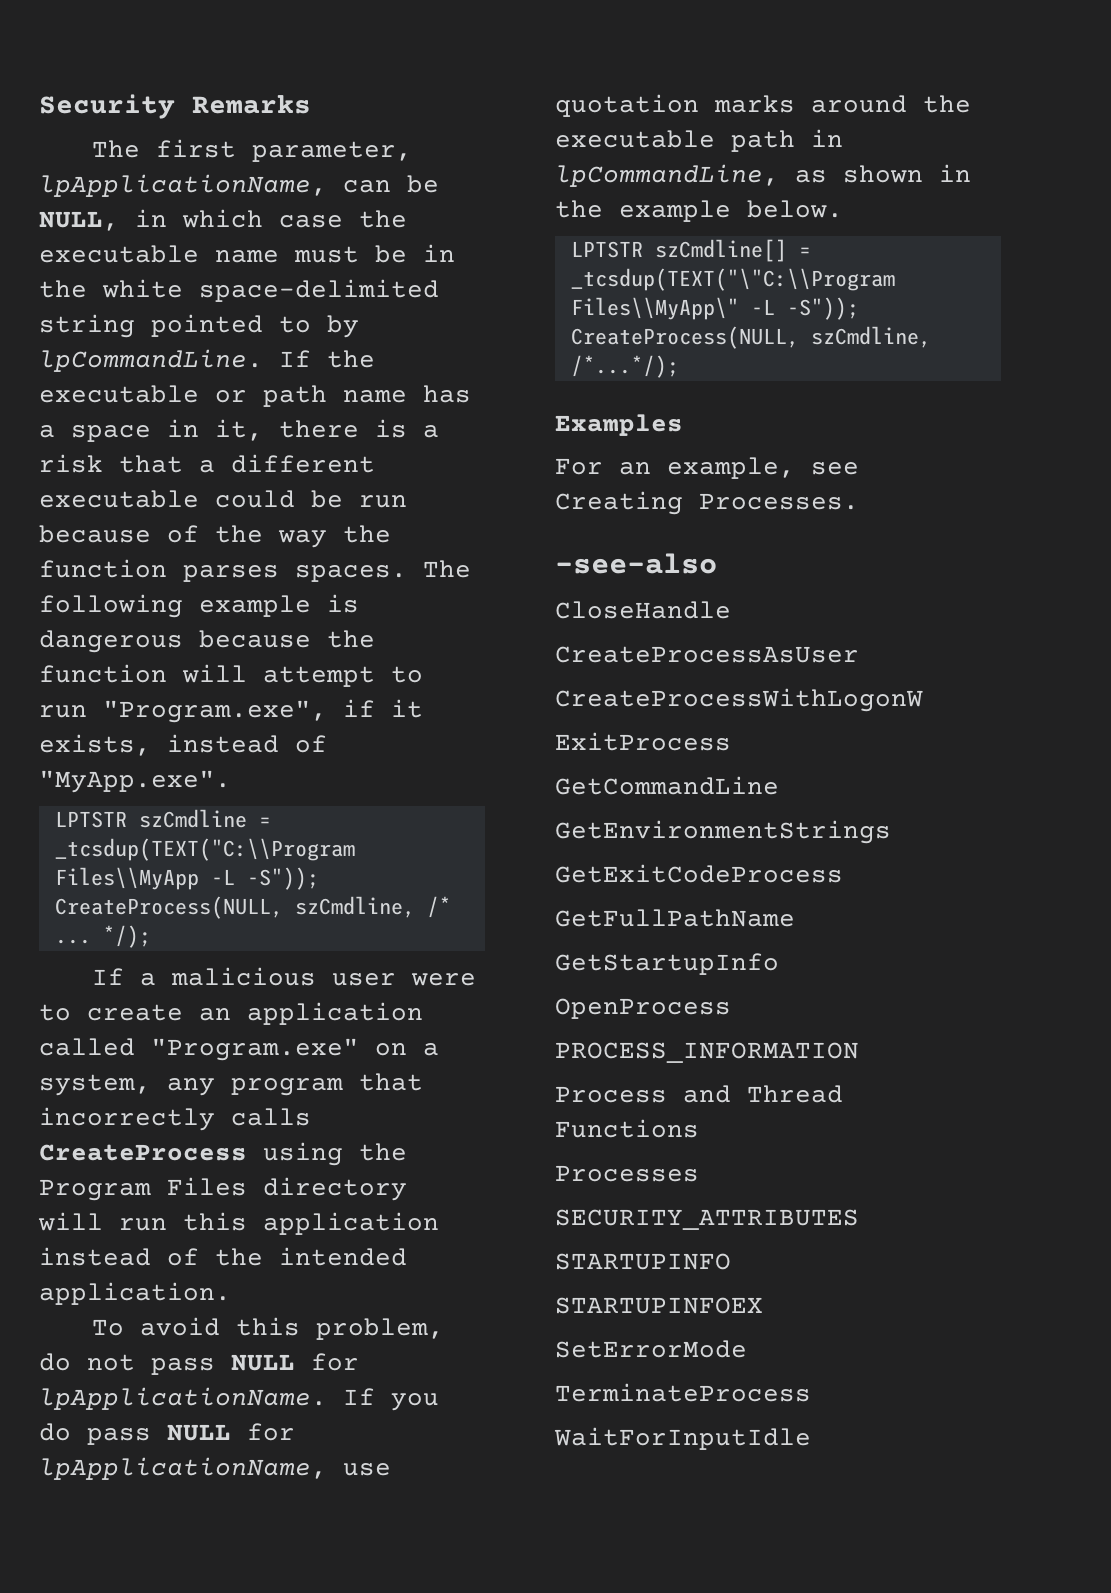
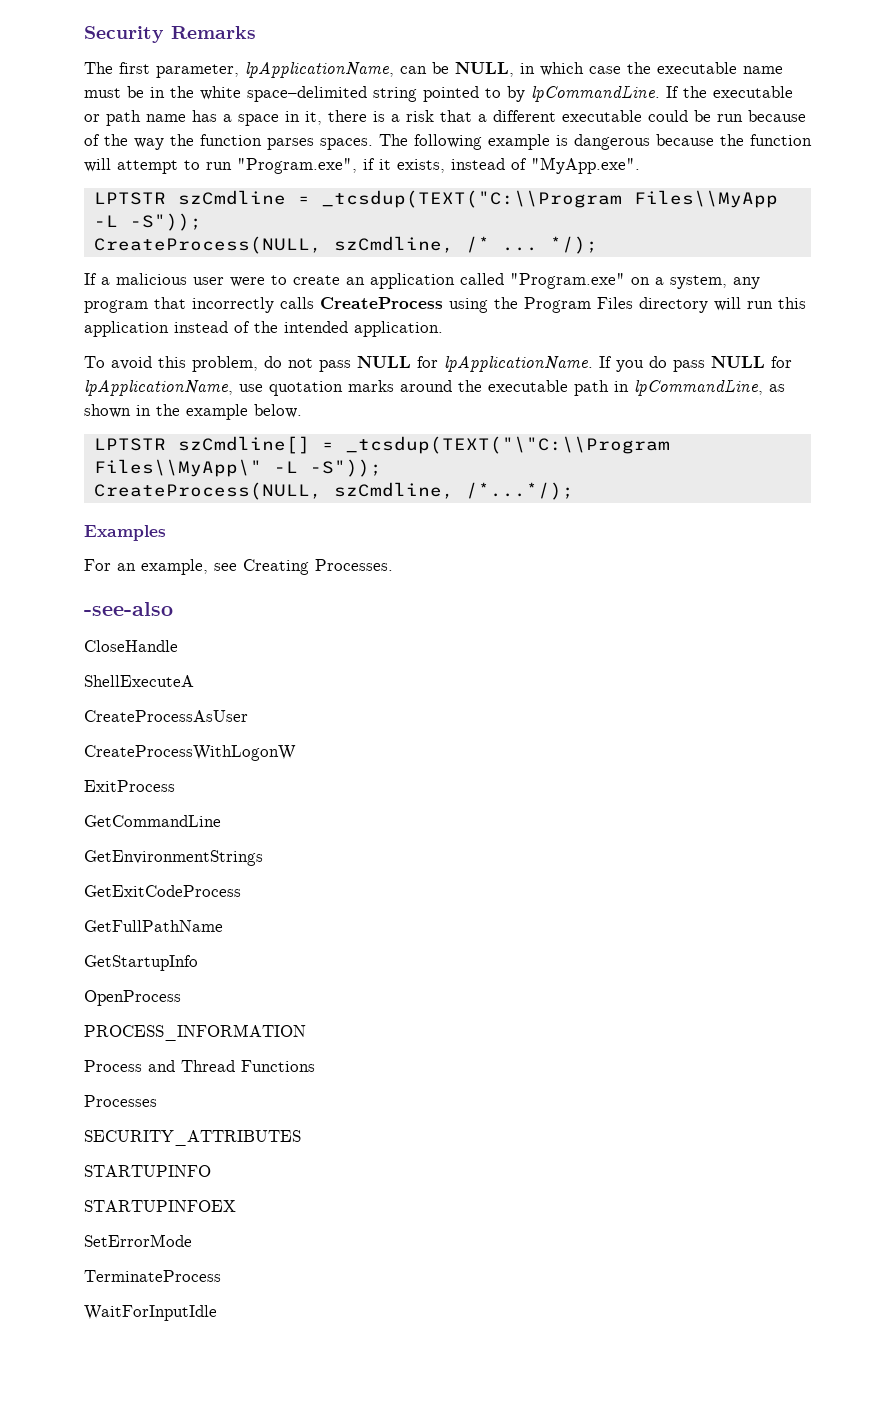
(731, 610) none -> [84,675,194,687] // ShellExecuteA

